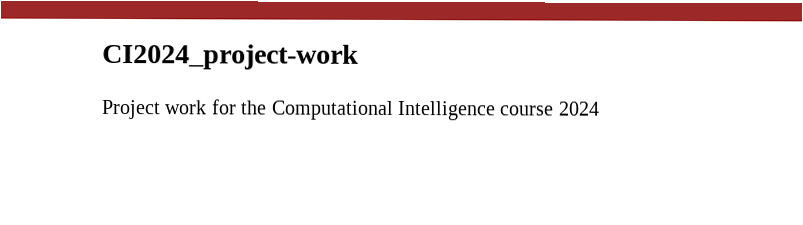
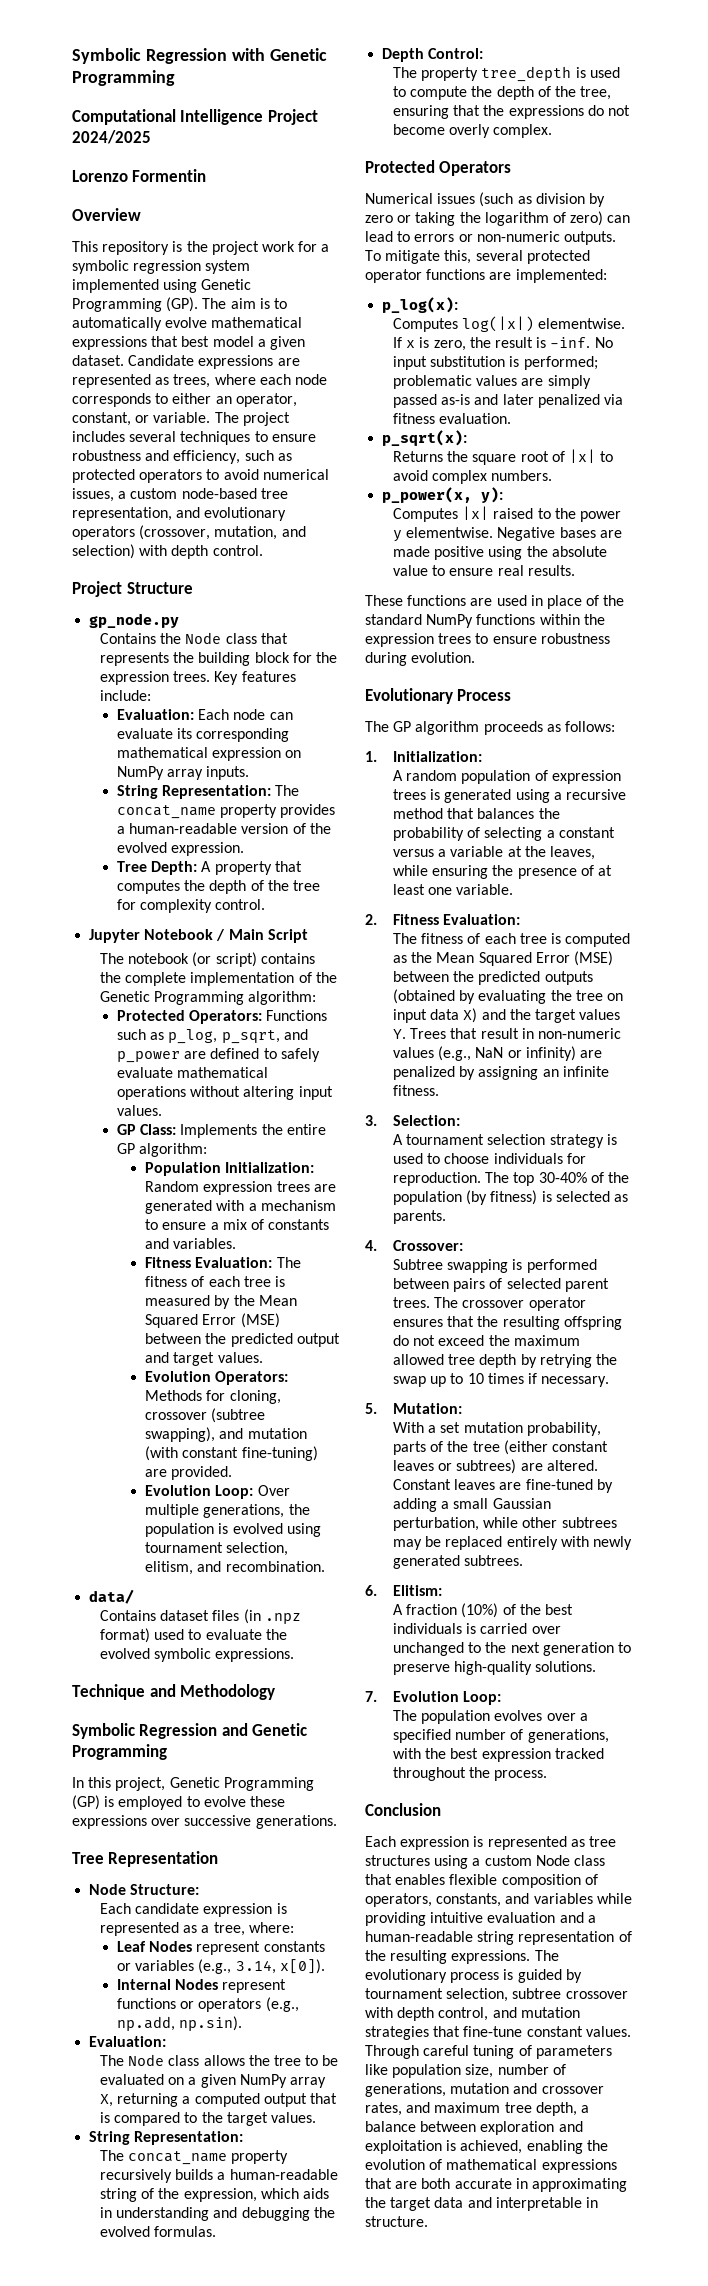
[102,43,359,70] [101,99,600,121] CI2024_project-work // Project work for the Computational Intelligence course 2024 -> [72,48,327,64] [72,70,175,86] [72,109,318,125] [72,130,151,144] [72,169,207,182] [72,208,141,221] [72,241,330,255] [72,260,251,274] [72,279,252,293] [72,297,287,312] [72,317,303,331] [72,336,305,350] [72,355,300,369] [72,374,327,388] [72,393,297,407] [72,412,290,426] [72,431,316,445] [72,450,292,464] [72,469,329,483] [72,488,288,502] [72,507,287,521] [72,525,306,540] [72,544,263,559] [72,581,193,597] [89,613,180,628] [100,632,288,644] [100,652,337,666] [100,671,296,685] [100,690,152,701] [117,709,293,720] [117,728,290,742] [117,747,302,761] [117,766,250,780] [117,785,300,799] [117,804,336,819] [117,823,331,834] [117,842,245,856] [117,861,302,875] [117,880,321,894] [117,899,266,913] [89,929,308,943] [100,952,315,967] [100,972,337,986] [100,991,317,1005] [117,1010,328,1024] [117,1029,308,1044] [117,1048,320,1063] [117,1067,269,1078] [117,1086,333,1100] [117,1105,163,1116] [117,1124,326,1138] [117,1143,208,1157] [145,1162,315,1176] [145,1181,336,1195] [145,1200,336,1214] [145,1219,330,1230] [145,1238,237,1249] [145,1257,301,1268] [145,1276,285,1287] [145,1295,297,1309] [145,1313,280,1328] [145,1333,340,1347] [145,1352,263,1366] [145,1371,289,1385] [145,1390,281,1404] [145,1408,266,1423] [145,1427,307,1442] [145,1446,318,1461] [145,1466,233,1480] [145,1485,290,1499] [145,1504,310,1518] [145,1523,321,1537] [145,1542,289,1556] [145,1561,325,1575] [89,1589,135,1604] [100,1609,301,1624] [100,1628,287,1643] [100,1648,295,1662] [72,1684,276,1700] [72,1723,308,1739] [72,1744,167,1760] [72,1777,314,1791] [72,1795,285,1810] [72,1815,337,1829] [72,1851,219,1867] [89,1884,200,1895] [100,1903,287,1917] [100,1922,294,1936] [117,1941,325,1955] [117,1959,325,1974] [117,1979,287,1993] [117,1997,299,2012] [117,2016,243,2031] [89,2036,167,2047] [100,2054,339,2066] [100,2074,326,2088] [100,2093,337,2107] [100,2112,316,2126] [89,2131,244,2145] [100,2150,289,2165] [100,2169,338,2183] [100,2188,329,2202] [100,2207,335,2221] [100,2226,217,2237] [382,48,484,62] [393,66,620,82] [393,86,612,100] [393,105,630,119] [393,124,553,138] [365,160,512,176] [365,192,605,207] [365,211,631,226] [365,231,616,245] [365,250,590,264] [365,269,607,283] [382,297,459,313] [393,316,626,332] [393,337,613,351] [393,356,598,370] [393,375,591,389] [393,394,623,408] [393,413,512,424] [382,430,468,446] [393,449,614,465] [393,470,553,484] [382,487,504,503] [393,506,621,522] [393,527,622,542] [393,546,607,560] [393,565,575,576] [365,595,625,609] [365,614,605,628] [365,633,610,647] [365,652,476,666] [365,688,512,704] [365,721,615,735] [365,751,483,762] [393,770,621,784] [393,789,626,803] [393,808,560,819] [393,827,615,841] [393,846,595,860] [393,865,612,879] [393,884,514,895] [365,914,521,925] [393,933,631,947] [393,951,613,966] [393,971,593,985] [393,989,623,1004] [393,1008,621,1023] [393,1028,621,1039] [393,1046,602,1061] [393,1066,609,1080] [393,1085,440,1096] [365,1115,461,1126] [393,1134,617,1148] [393,1153,586,1164] [393,1172,629,1186] [393,1190,628,1205] [393,1210,447,1224] [365,1240,464,1251] [393,1259,597,1273] [393,1278,609,1292] [393,1297,586,1311] [393,1316,622,1330] [393,1335,580,1346] [393,1354,617,1368] [393,1373,610,1387] [365,1403,463,1414] [393,1422,601,1436] [393,1440,608,1455] [393,1459,598,1474] [393,1479,613,1493] [393,1498,551,1512] [393,1517,617,1531] [393,1536,632,1550] [393,1555,524,1569] [365,1585,443,1596] [393,1603,573,1618] [393,1623,561,1634] [393,1642,631,1656] [393,1661,597,1675] [365,1691,502,1705] [393,1710,588,1724] [393,1729,609,1743] [393,1748,604,1762] [393,1767,548,1781] [365,1803,441,1816] [365,1836,616,1850] [365,1855,605,1869] [365,1874,598,1888] [365,1893,632,1907] [365,1912,596,1926] [365,1931,632,1945] [365,1950,559,1964] [365,1969,582,1983] [365,1988,628,2002] [365,2007,580,2021] [365,2026,631,2040] [365,2045,612,2059] [365,2064,566,2078] [365,2083,604,2097] [365,2102,589,2116] [365,2121,583,2135] [365,2140,608,2154] [365,2159,617,2173] [365,2178,627,2192] [365,2197,598,2211] [365,2216,428,2227] Symbolic Regression with Genetic Programming // Computational Intelligence Project 2024/2025 // Lorenzo Formentin // Overview // This repository is the project work for a symbolic regression system implemented using Genetic Programming (GP). The aim is to automatically evolve mathematical expressions that best model a given dataset. Candidate expressions are represented as trees, where each node corresponds to either an operator, constant, or variable. The project includes several techniques to ensure robustness and efficiency, such as protected operators to avoid numerical issues, a custom node-based tree representation, and evolutionary operators (crossover, mutation, and selection) with depth control. // Project Structure // gp_node.py // Contains the Node class that represents the building block for the expression trees. Key features include: // Evaluation: Each node can evaluate its corresponding mathematical expression on NumPy array inputs. // String Representation: The concat_name property provides a human-readable version of the evolved expression. // Tree Depth: A property that computes the depth of the tree for complexity control. // Jupyter Notebook / Main Script // The notebook (or script) contains the complete implementation of the Genetic Programming algorithm: // Protected Operators: Functions such as p_log, p_sqrt, and p_power are defined to safely evaluate mathematical operations without altering input values. // GP Class: Implements the entire GP algorithm: // Population Initialization: Random expression trees are generated with a mechanism to ensure a mix of constants and variables. // Fitness Evaluation: The fitness of each tree is measured by the Mean Squared Error (MSE) between the predicted output and target values. // Evolution Operators: Methods for cloning, crossover (subtree swapping), and mutation (with constant fine-tuning) are provided. // Evolution Loop: Over multiple generations, the population is evolved using tournament selection, elitism, and recombination. // data/ // Contains dataset files (in .npz format) used to evaluate the evolved symbolic expressions. // Technique and Methodology // Symbolic Regression and Genetic Programming // In this project, Genetic Programming (GP) is employed to evolve these expressions over successive generations. // Tree Representation // Node Structure: // Each candidate expression is represented as a tree, where: // Leaf Nodes represent constants or variables (e.g., 3.14, x[0]). // Internal Nodes represent functions or operators (e.g., np.add, np.sin). // Evaluation: // The Node class allows the tree to be evaluated on a given NumPy array X, returning a computed output that is compared to the target values. // String Representation: // The concat_name property recursively builds a human-readable string of the expression, which aids in understanding and debugging the evolved formulas. // Depth Control: // The property tree_depth is used to compute the depth of the tree, ensuring that the expressions do not become overly complex. // Protected Operators // Numerical issues (such as division by zero or taking the logarithm of zero) can lead to errors or non-numeric outputs. To mitigate this, several protected operator functions are implemented: // p_log(x): // Computes log(|x|) elementwise. If x is zero, the result is -inf. No input substitution is performed; problematic values are simply passed as-is and later penalized via fitness evaluation. // p_sqrt(x): // Returns the square root of |x| to avoid complex numbers. // p_power(x, y): // Computes |x| raised to the power y elementwise. Negative bases are made positive using the absolute value to ensure real results. // These functions are used in place of the standard NumPy functions within the expression trees to ensure robustness during evolution. // Evolutionary Process // The GP algorithm proceeds as follows: // 1. Initialization: // A random population of expression trees is generated using a recursive method that balances the probability of selecting a constant versus a variable at the leaves, while ensuring the presence of at least one variable. // 2. Fitness Evaluation: // The fitness of each tree is computed as the Mean Squared Error (MSE) between the predicted outputs (obtained by evaluating the tree on input data X) and the target values Y. Trees that result in non-numeric values (e.g., NaN or infinity) are penalized by assigning an infinite fitness. // 3. Selection: // A tournament selection strategy is used to choose individuals for reproduction. The top 30-40% of the population (by fitness) is selected as parents. // 4. Crossover: // Subtree swapping is performed between pairs of selected parent trees. The crossover operator ensures that the resulting offspring do not exceed the maximum allowed tree depth by retrying the swap up to 10 times if necessary. // 5. Mutation: // With a set mutation probability, parts of the tree (either constant leaves or subtrees) are altered. Constant leaves are fine-tuned by adding a small Gaussian perturbation, while other subtrees may be replaced entirely with newly generated subtrees. // 6. Elitism: // A fraction (10%) of the best individuals is carried over unchanged to the next generation to preserve high-quality solutions. // 7. Evolution Loop: // The population evolves over a specified number of generations, with the best expression tracked throughout the process. // Conclusion // Each expression is represented as tree structures using a custom Node class that enables flexible composition of operators, constants, and variables while providing intuitive evaluation and a human-readable string representation of the resulting expressions. The evolutionary process is guided by tournament selection, subtree crossover with depth control, and mutation strategies that fine-tune constant values. Through careful tuning of parameters like population size, number of generations, mutation and crossover rates, and maximum tree depth, a balance between exploration and exploitation is achieved, enabling the evolution of mathematical expressions that are both accurate in approximating the target data and interpretable in structure.

